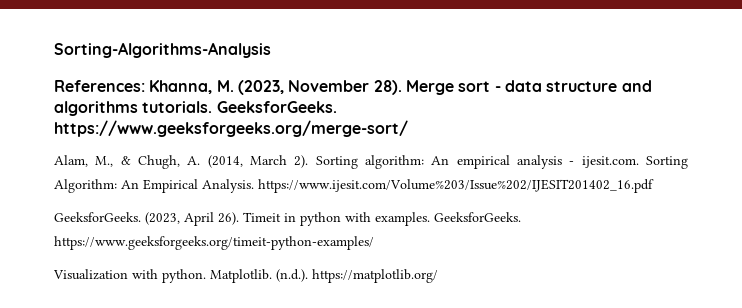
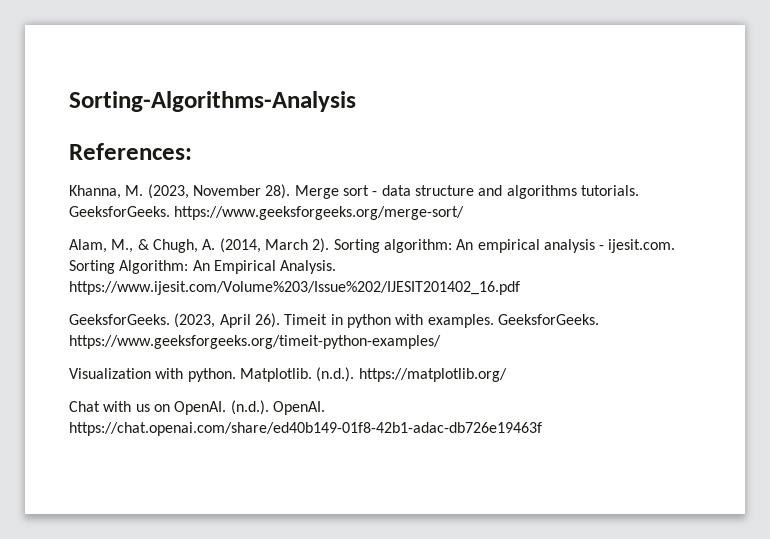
(145, 86) none -> (192, 151) //
(438, 276) none -> [69,400,325,415] [69,422,542,436] // Chat with us on OpenAI. (n.d.). OpenAI. https://chat.openai.com/share/ed40b149-01f8-42b1-adac-db726e19463f

